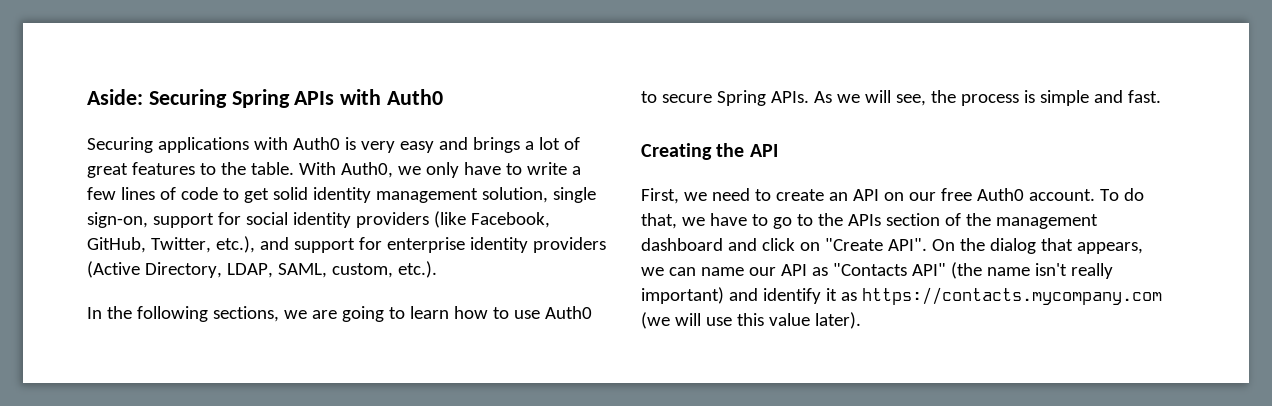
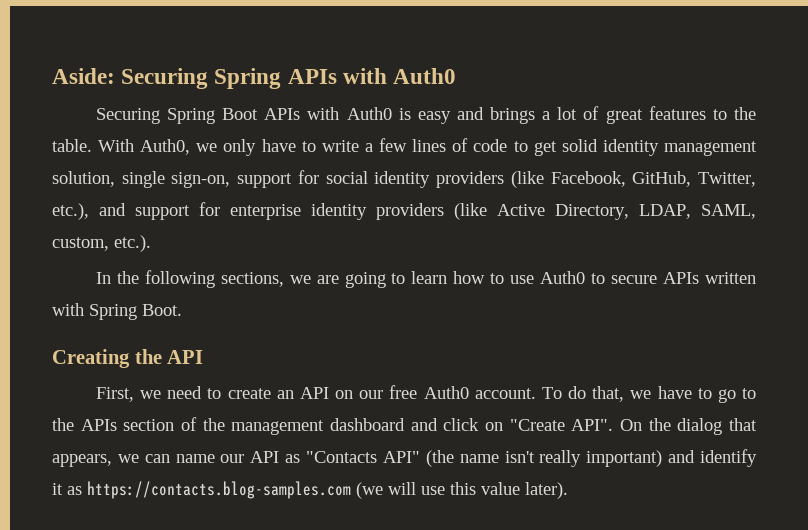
[157,137,249,153] applications -> [167,108,301,124] Spring Boot APIs
[360,141,395,153] very -> (411, 114) none
[87,261,140,278] (Active -> [454,203,545,220] (like Active
[716,90,1161,106] Spring APIs. As we will see, the process is simple and fast. -> [663,272,756,284] [52,303,182,320] APIs written with Spring Boot.
[861,287,1162,305] https://contacts.mycompany.com -> [87,481,351,499] https://contacts.blog-samples.com

